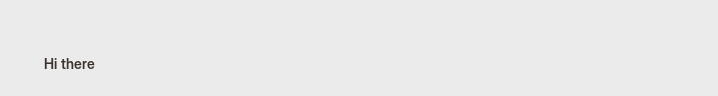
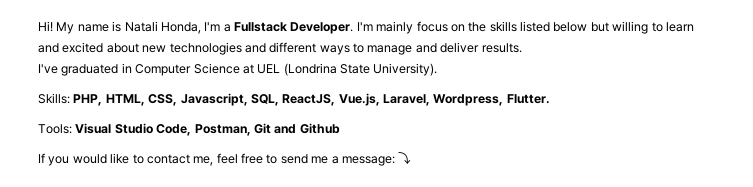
[44,58,95,69] Hi there -> [38,21,694,34] [38,42,522,55] [38,63,438,76] [38,93,550,106] [38,123,340,136] [38,152,412,166] Hi! My name is Natali Honda, I'm a Fullstack Developer. I'm mainly focus on the skills listed below but willing to learn and excited about new technologies and different ways to manage and deliver results. // I've graduated in Computer Science at UEL (Londrina State University). // Skills: PHP, HTML, CSS, Javascript, SQL, ReactJS, Vue.js, Laravel, Wordpress, Flutter. // Tools: Visual Studio Code, Postman, Git and Github // If you would like to contact me, feel free to send me a message: ⤵

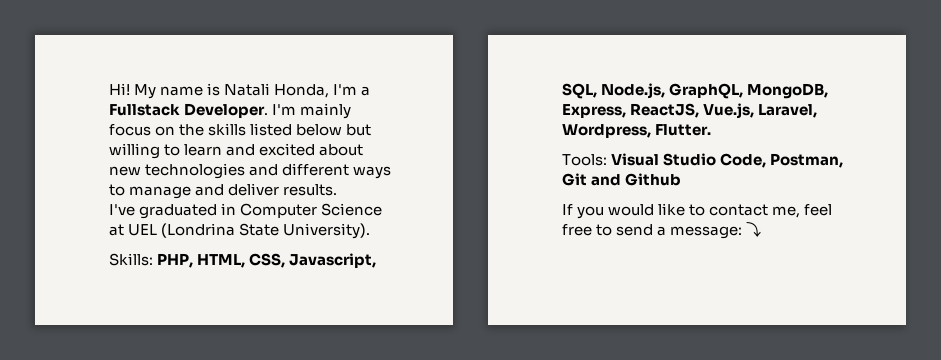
(279, 100) none -> [601,83,829,99] [562,104,626,118] Node.js, GraphQL, MongoDB, Express,
[311,156,329,164] me -> (654, 230) none

